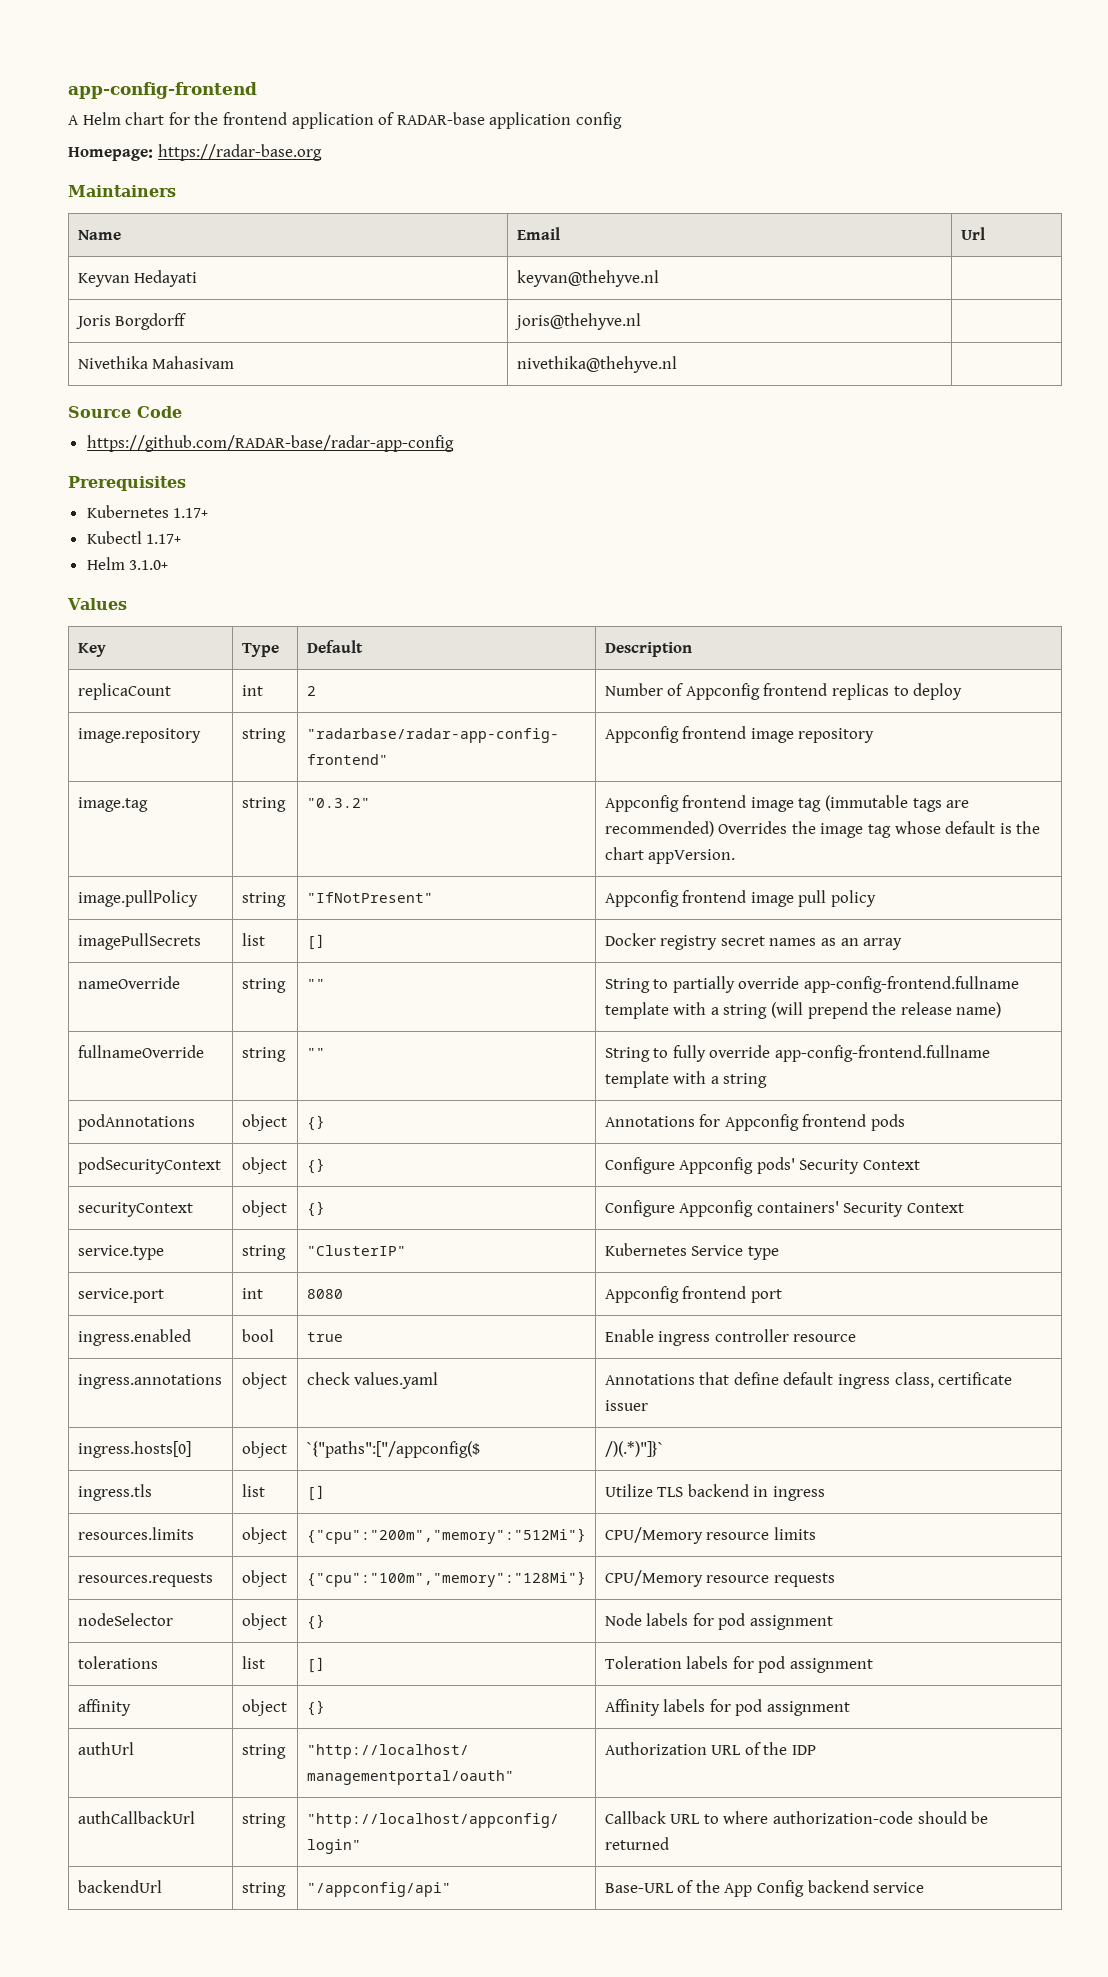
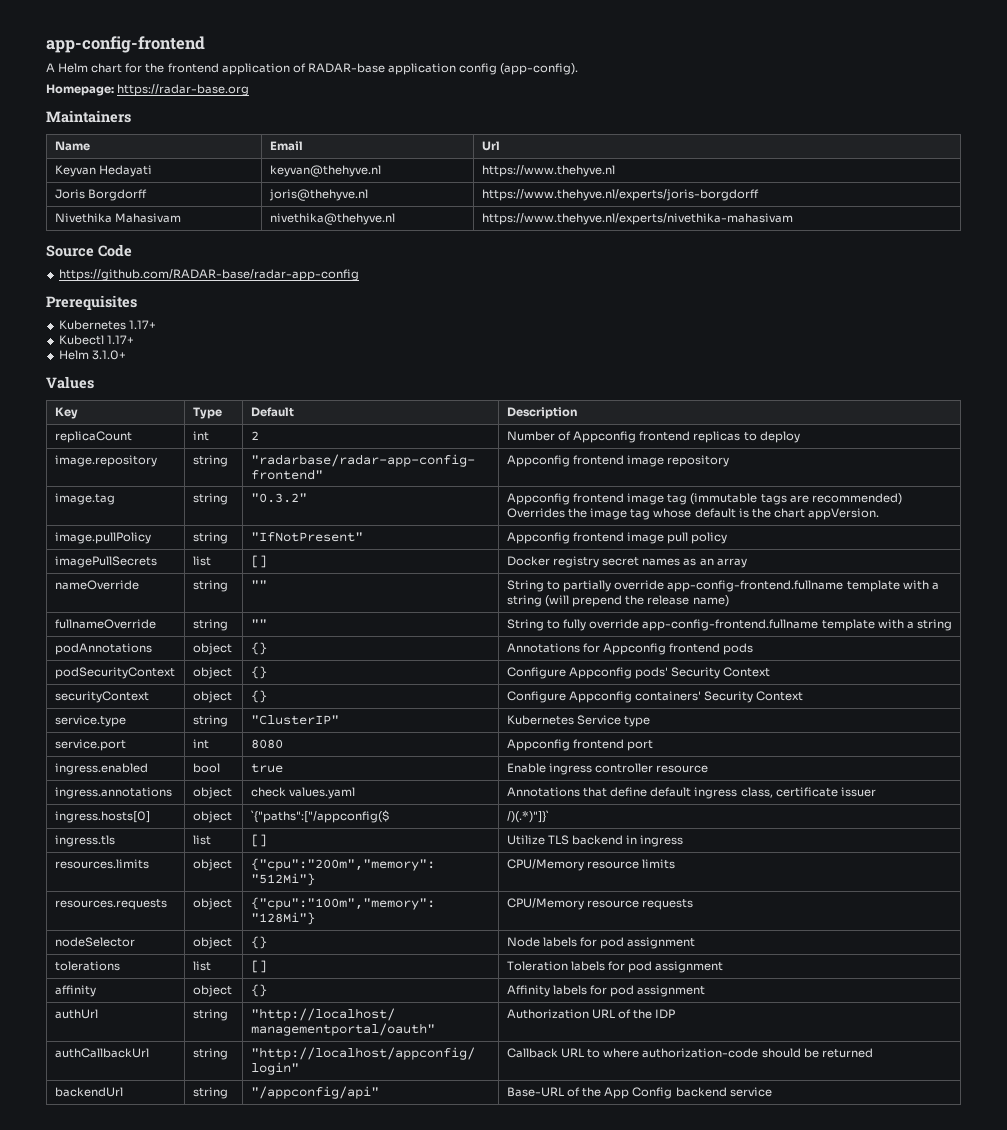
(622, 120) none -> [500,63,579,75] (app-config).
(659, 278) none -> [481,165,615,177] https://www.thehyve.nl
(641, 321) none -> [481,189,759,201] https://www.thehyve.nl/experts/joris-borgdorff
(677, 364) none -> [481,213,793,225] https://www.thehyve.nl/experts/nivethika-mahasivam

